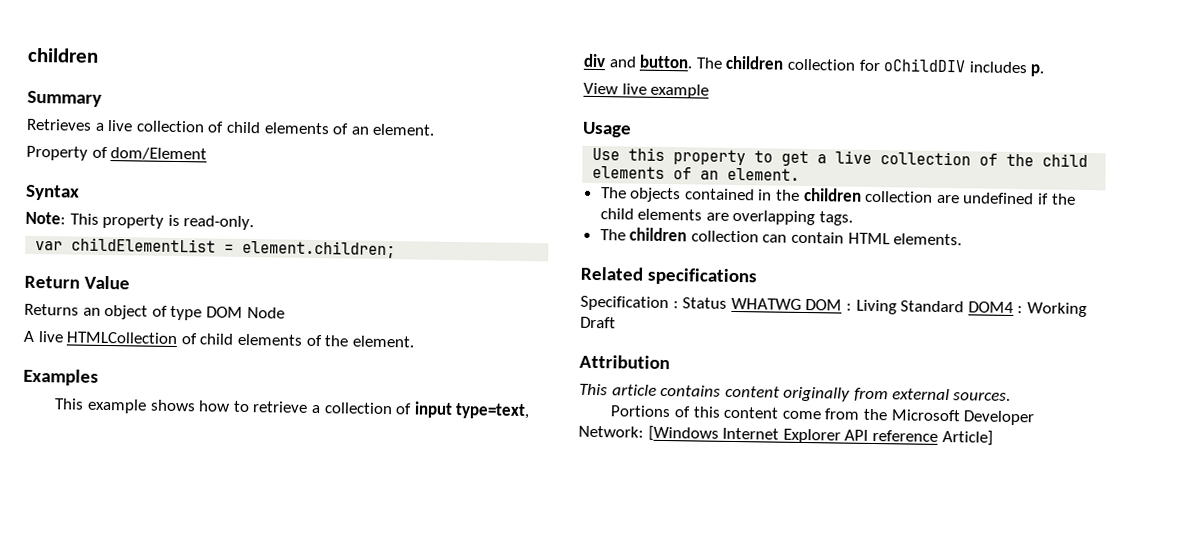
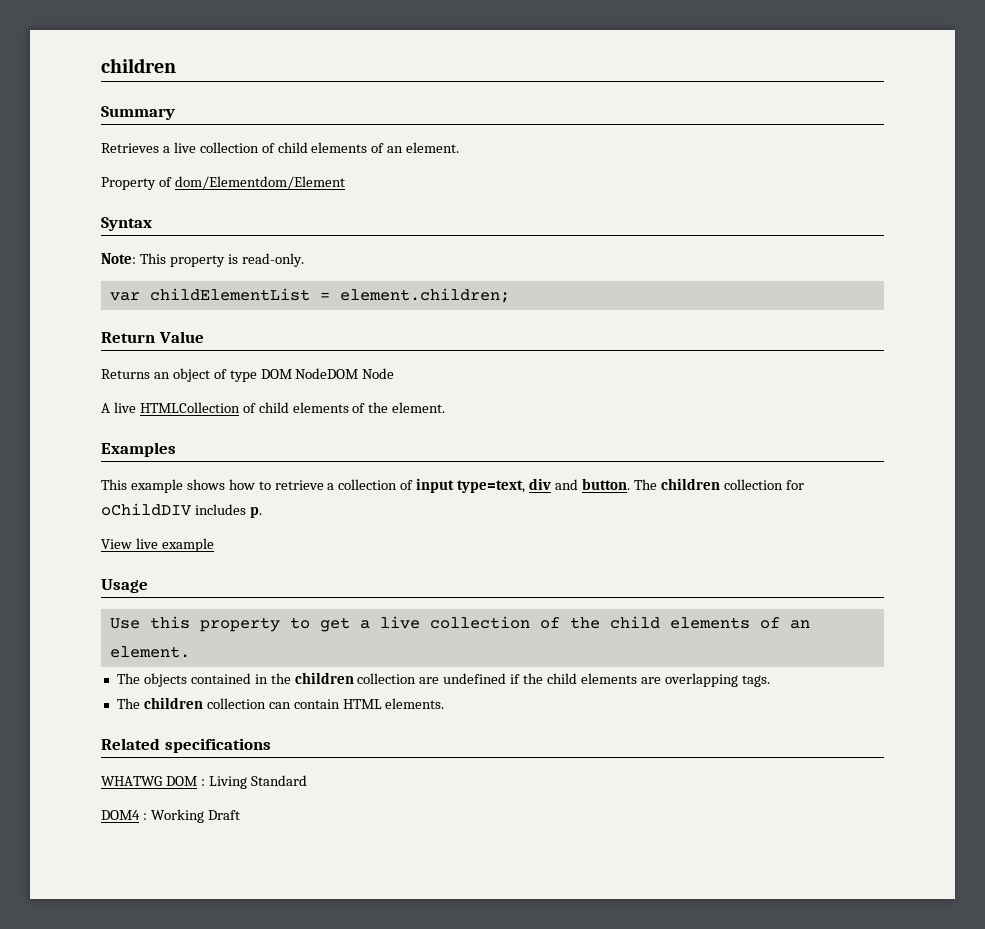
[110,147,208,161] dom/Element -> [174,176,345,189] dom/Elementdom/Element
(243, 312) none -> [295,368,359,379] NodeDOM
[580,295,728,312] Specification : Status -> (271, 745) none
(965, 306) none -> (307, 780) //
[579,354,670,370] [579,383,1012,402] [610,405,1036,426] [578,425,993,446] // Attribution // This article contains content originally from external sources. // Portions of this content come from the Microsoft Developer Network: [Windows Internet Explorer API reference Article] -> (240, 815) none

